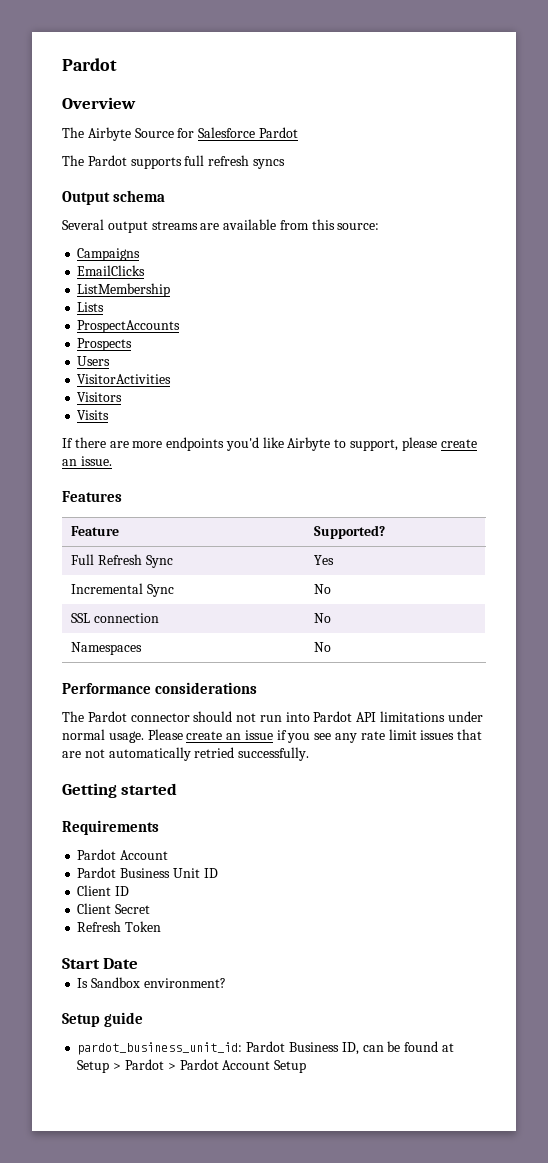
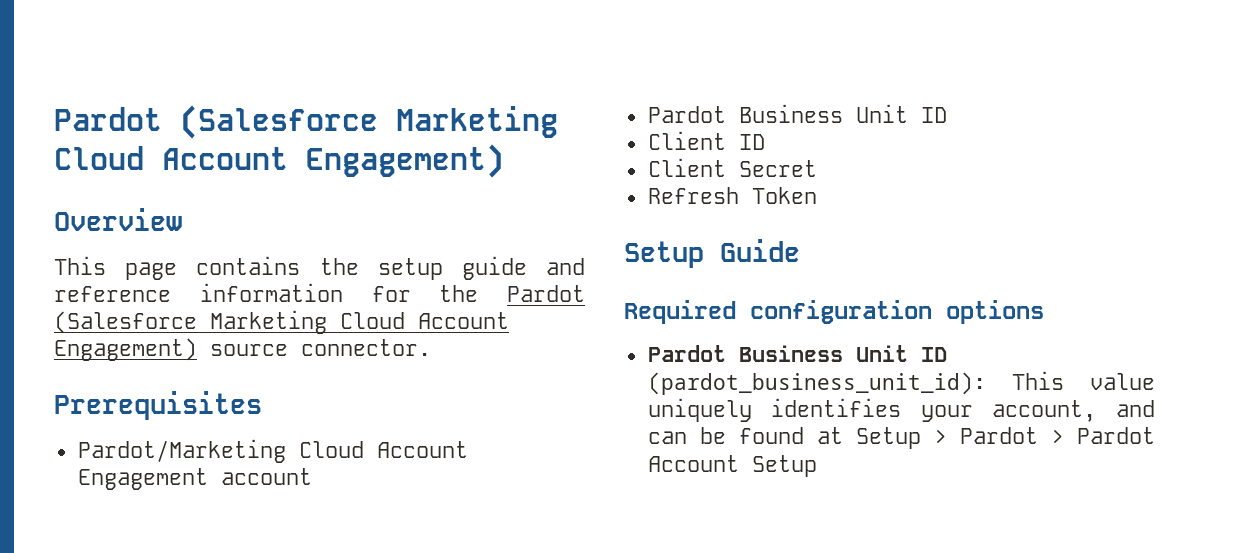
[62,58,117,71] [62,97,136,109] [62,127,298,141] [62,155,285,169] [62,190,166,205] [62,219,380,233] [77,248,141,261] [77,265,146,276] [77,283,171,297] [77,302,105,312] [77,320,181,333] [77,338,133,351] [77,356,111,366] [77,374,172,384] [77,392,123,402] [77,410,110,420] [62,437,477,451] [62,456,112,466] [62,491,122,502] [71,526,120,536] [314,525,386,539] [71,554,173,568] [314,555,335,565] [71,583,175,597] [314,584,332,594] [71,613,160,623] [314,613,332,623] [71,642,143,655] [314,642,332,652] [62,682,258,694] [62,711,483,722] [62,729,483,743] [62,747,310,761] [62,783,178,798] [62,820,159,835] [77,849,169,860] Pardot // Overview // The Airbyte Source for Salesforce Pardot // The Pardot supports full refresh syncs // Output schema // Several output streams are available from this source: // Campaigns // EmailClicks // ListMembership // Lists // ProspectAccounts // Prospects // Users // VisitorActivities // Visitors // Visits // If there are more endpoints you'd like Airbyte to support, please create an issue. // Features // Feature | Supported? // Full Refresh Sync | Yes // Incremental Sync | No // SSL connection | No // Namespaces | No // Performance considerations // The Pardot connector should not run into Pardot API limitations under normal usage. Please create an issue if you see any rate limit issues that are not automatically retried successfully. // Getting started // Requirements // Pardot Account -> [54,105,558,139] [54,144,504,178] [54,208,182,231] [54,256,585,280] [54,283,585,302] [54,310,509,334] [54,338,431,361] [54,391,262,420] [77,439,468,463] [77,468,312,490] Pardot (Salesforce Marketing Cloud Account Engagement) // Overview // This page contains the setup guide and reference information for the Pardot (Salesforce Marketing Cloud Account Engagement) source connector. // Prerequisites // Pardot/Marketing Cloud Account Engagement account
[62,958,139,969] [77,977,226,988] [62,1012,144,1027] [77,1041,359,1055] Start Date // Is Sandbox environment? // Setup guide // pardot_business_unit_id: Pardot Business ID, -> [624,239,800,268] [624,300,1044,324] [647,345,947,362] [647,371,1155,395] [647,398,1155,422] Setup Guide // Required configuration options // Pardot Business Unit ID (pardot_business_unit_id): This value uniquely identifies your account, and

